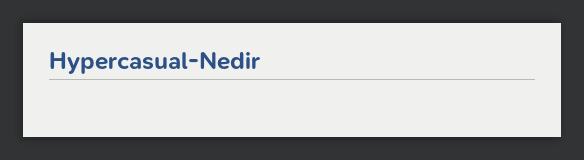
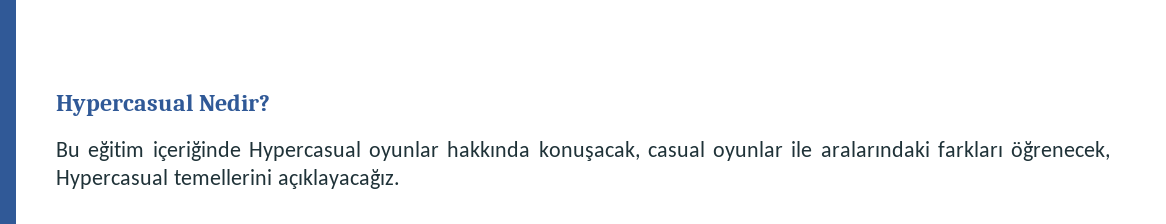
[49,51,261,74] Hypercasual-Nedir -> [56,94,271,116] [56,141,1110,161] [56,169,400,189] Hypercasual Nedir? // Bu eğitim içeriğinde Hypercasual oyunlar hakkında konuşacak, casual oyunlar ile aralarındaki farkları öğrenecek, Hypercasual temellerini açıklayacağız.

